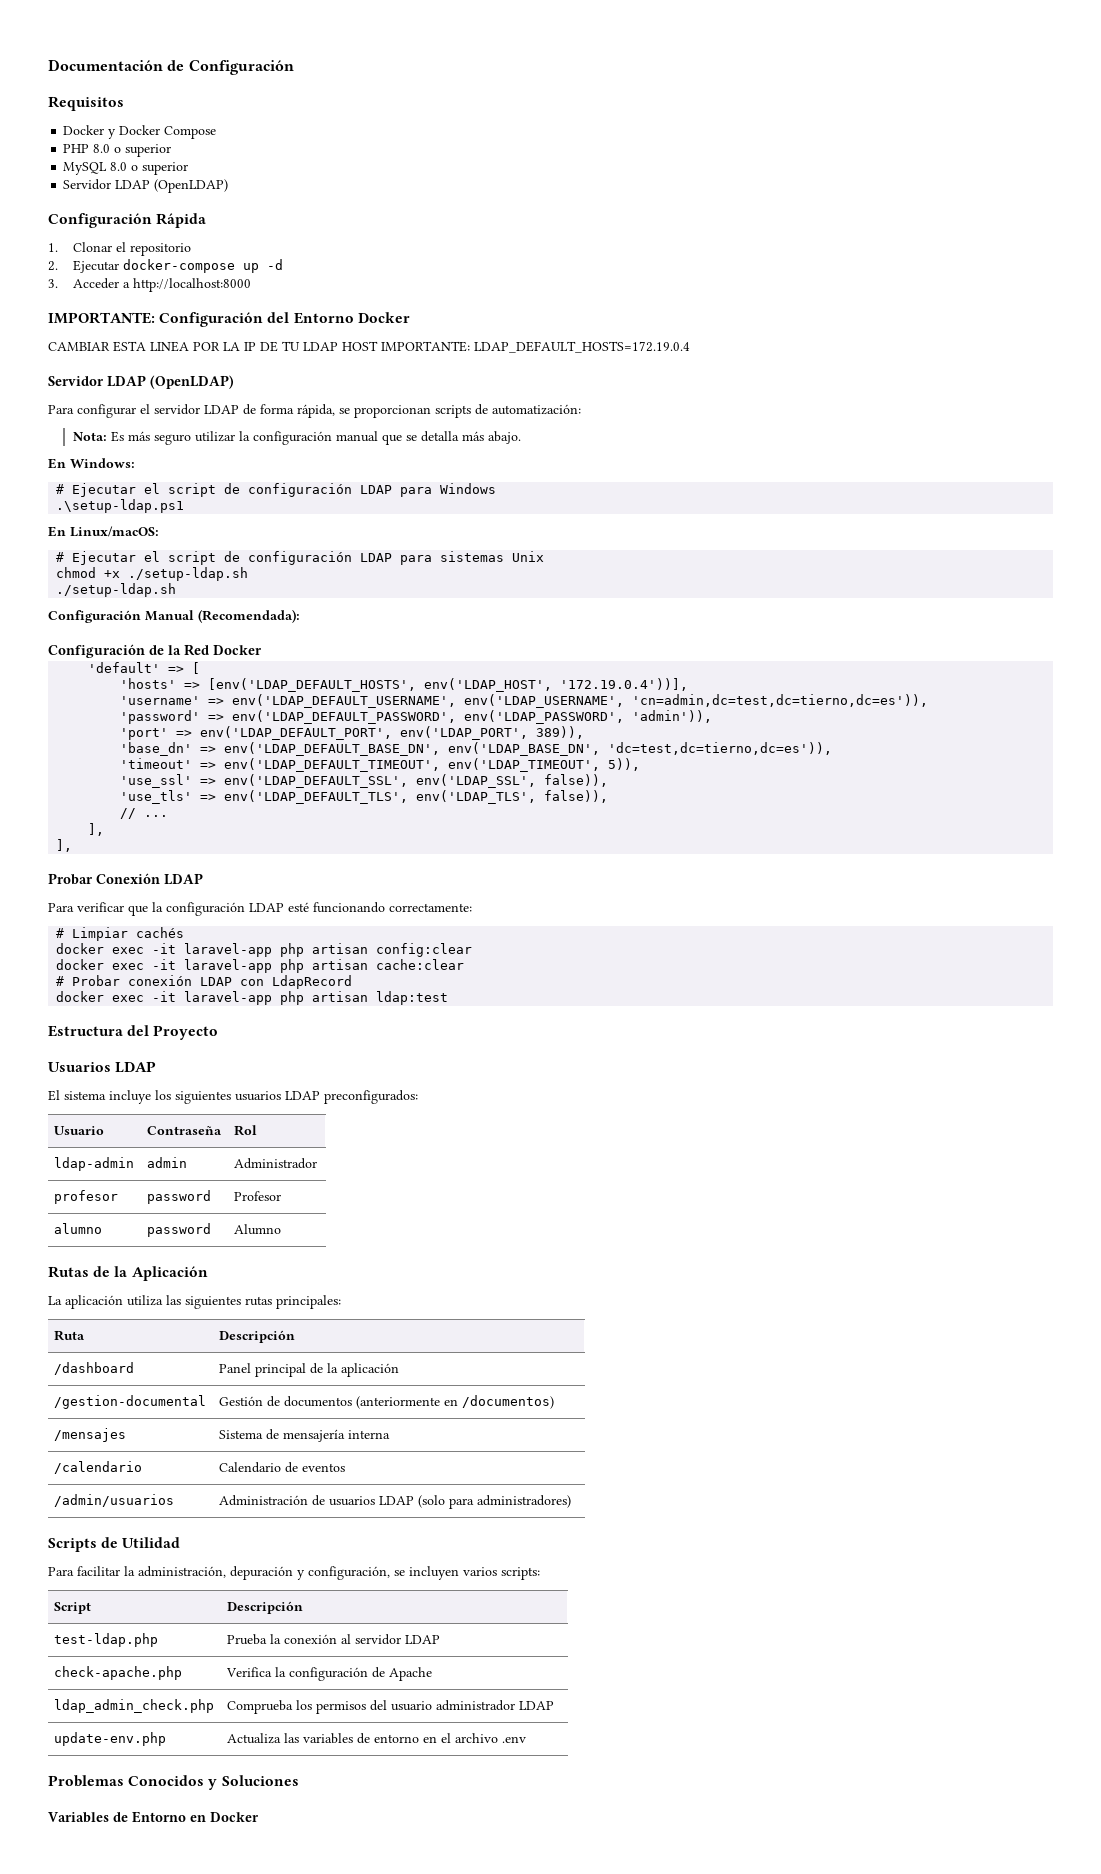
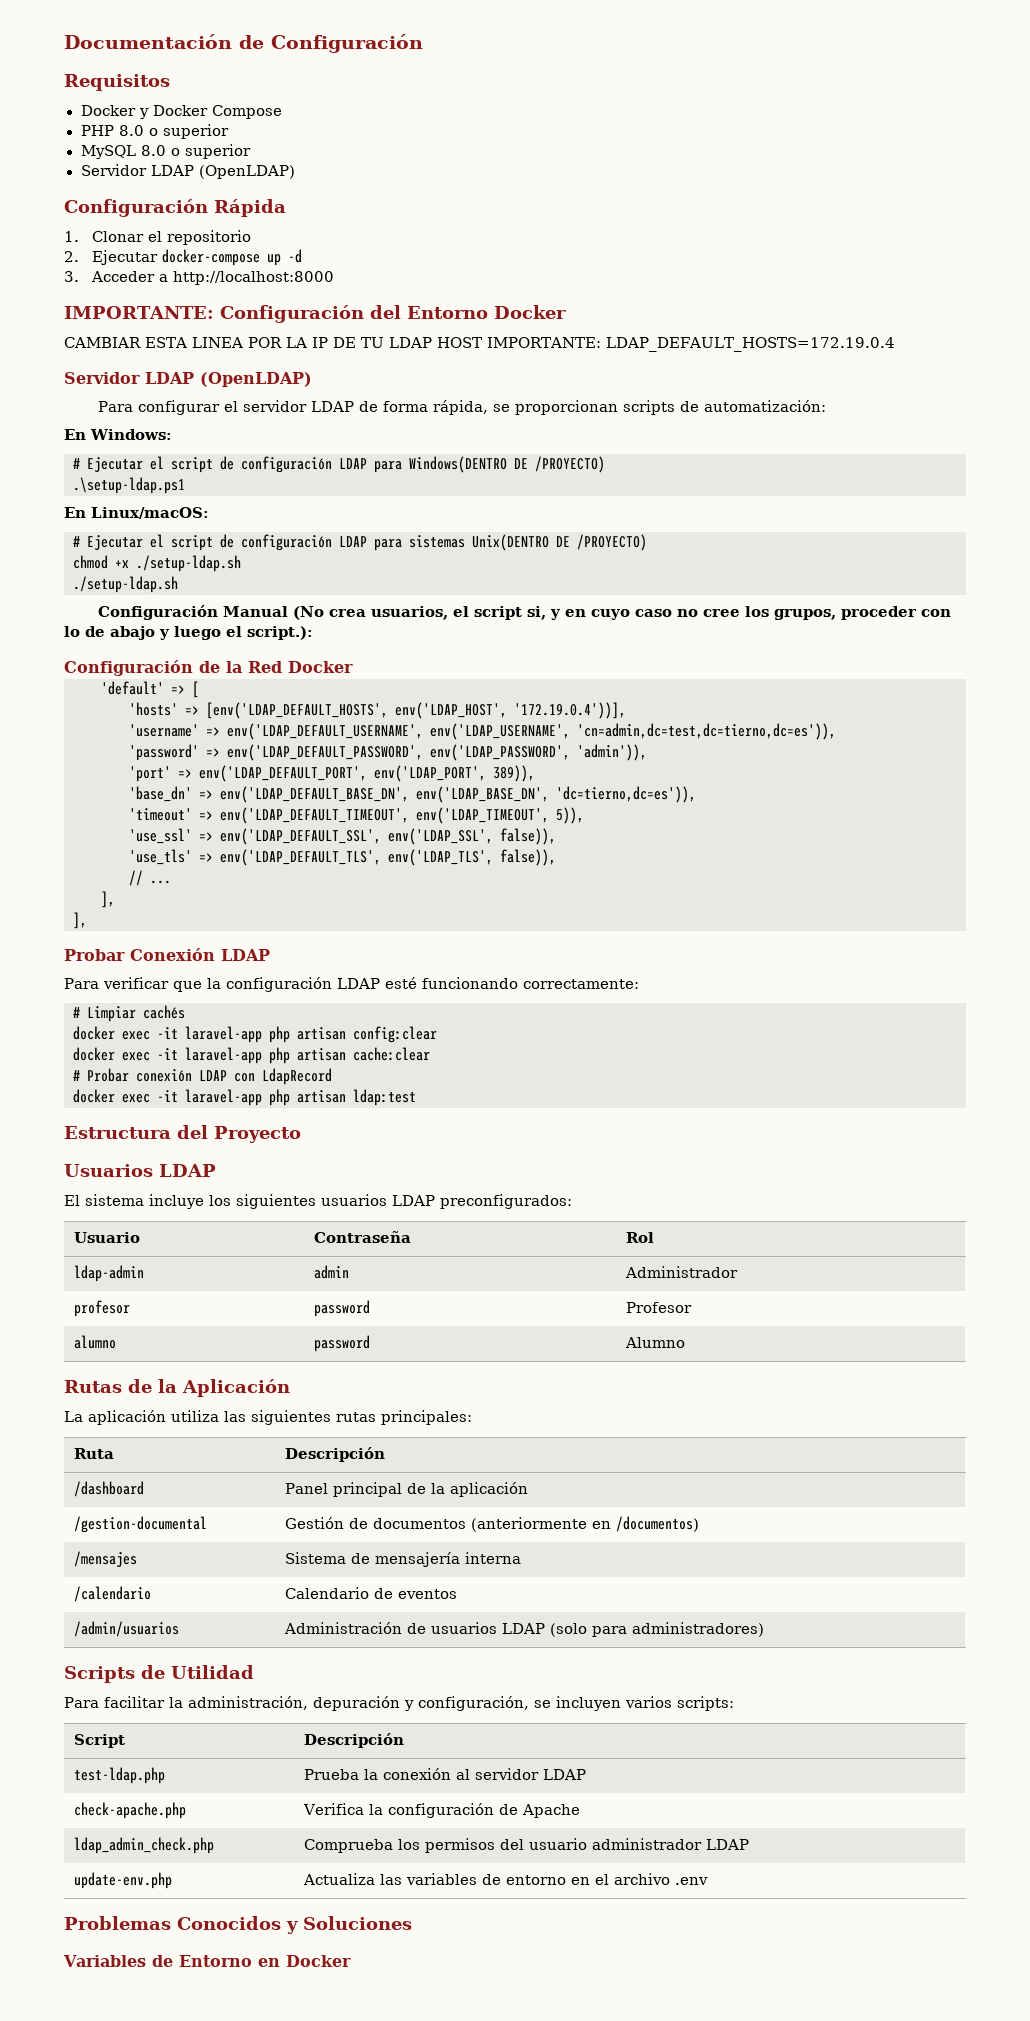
[72,431,521,445] // Nota: Es más seguro utilizar la configuración manual que se detalla más abajo. -> (826, 406) none
[440,483,497,494] Windows -> [409,456,605,473] Windows(DENTRO DE /PROYECTO)
[512,551,545,562] Unix -> [472,534,647,551] Unix(DENTRO DE /PROYECTO)
[198,609,300,623] (Recomendada): -> [292,606,951,620] [64,626,313,640] (No crea usuarios, el script si, y en cuyo caso no cree los grupos, proceder con lo de abajo y luego el script.):
[608,742,833,755] 'dc=test,dc=tierno,dc=es')), -> [556,786,696,803] 'dc=tierno,dc=es')),

